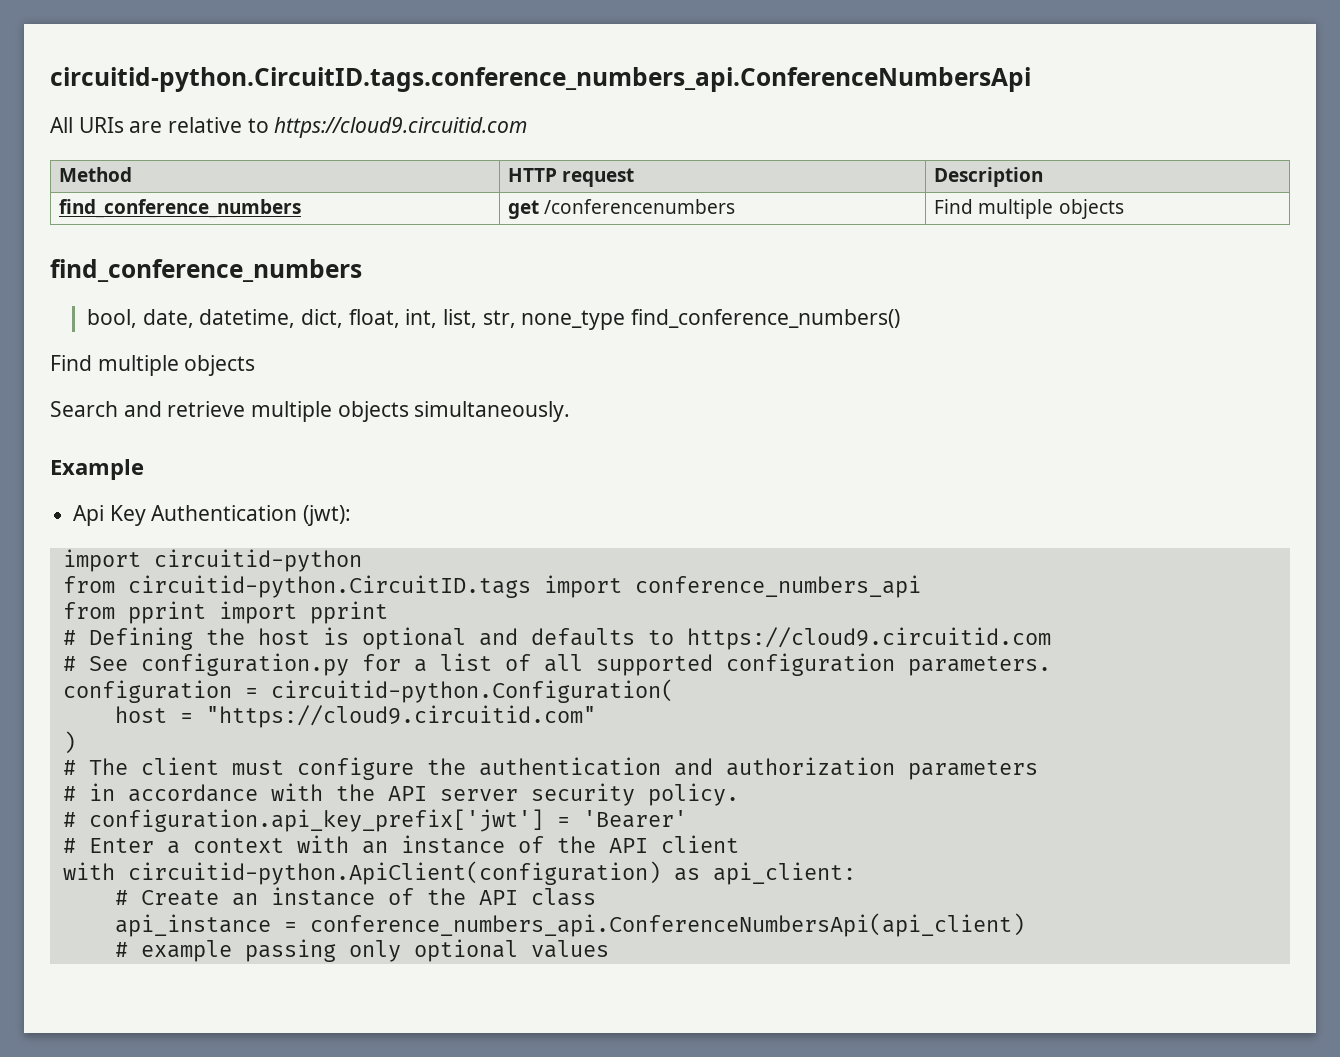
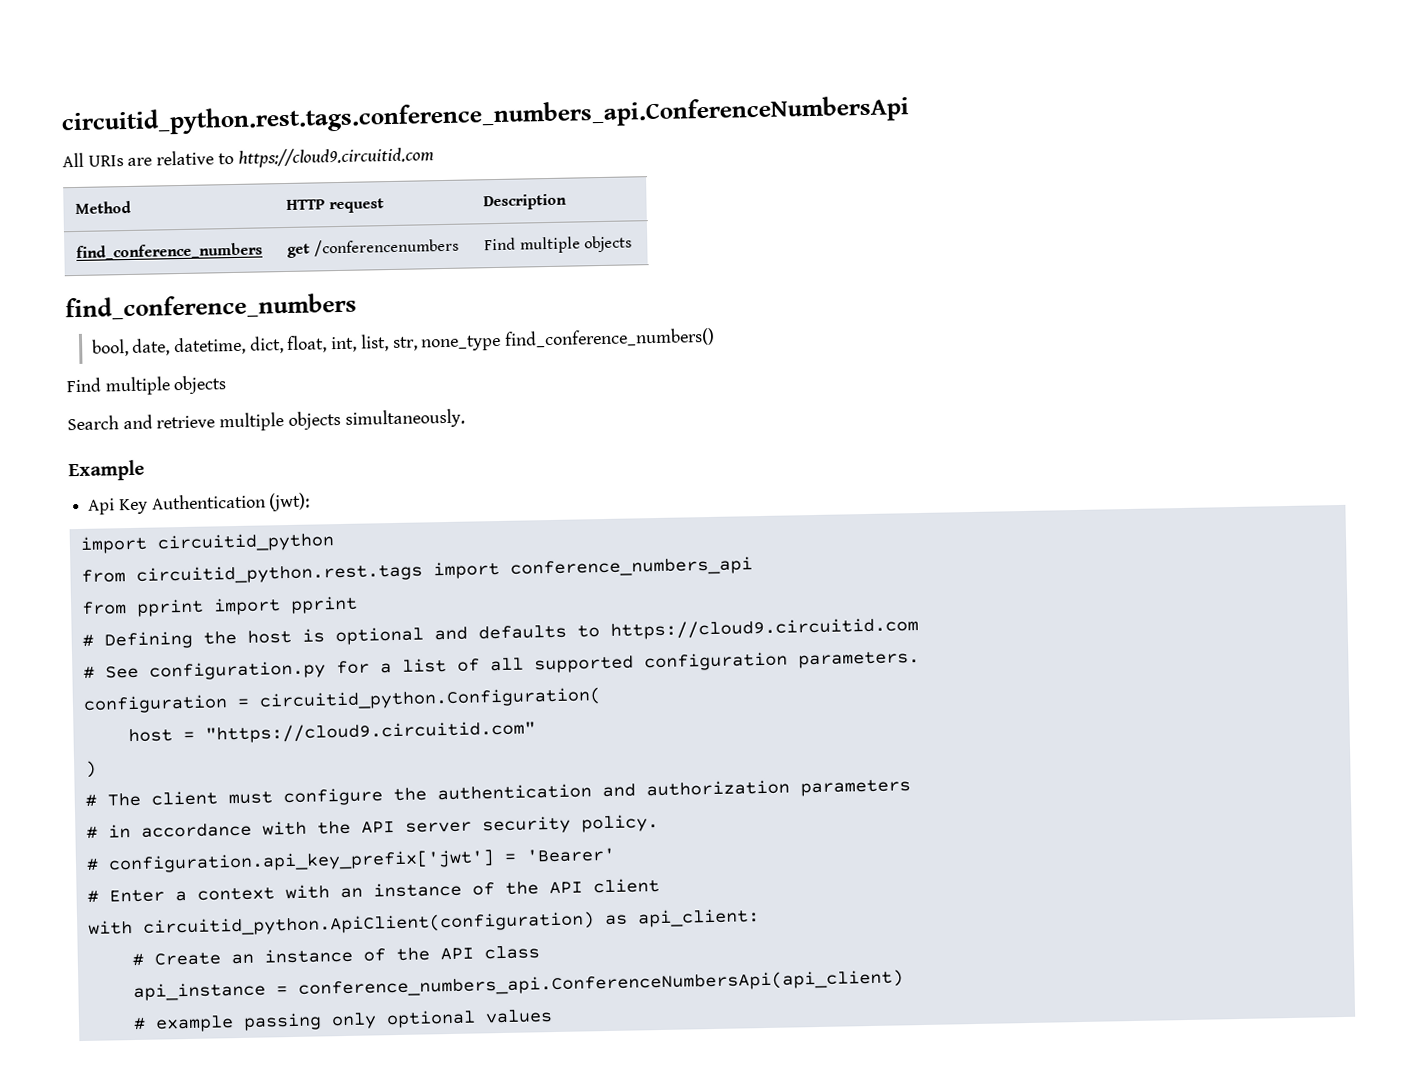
[50,67,1031,92] circuitid-python.CircuitID.tags.conference_numbers_api.ConferenceNumbersApi -> [61,95,909,137] circuitid_python.rest.tags.conference_numbers_api.ConferenceNumbersApi
[153,549,362,572] [62,575,531,598] circuitid-python // from circuitid-python.CircuitID.tags -> [156,532,335,553] [80,562,423,585] circuitid_python // from circuitid_python.rest.tags
[270,679,674,703] circuitid-python.Configuration( -> [258,687,602,711] circuitid_python.Configuration(
[127,861,661,885] circuitid-python.ApiClient(configuration) -> [142,911,595,937] circuitid_python.ApiClient(configuration)

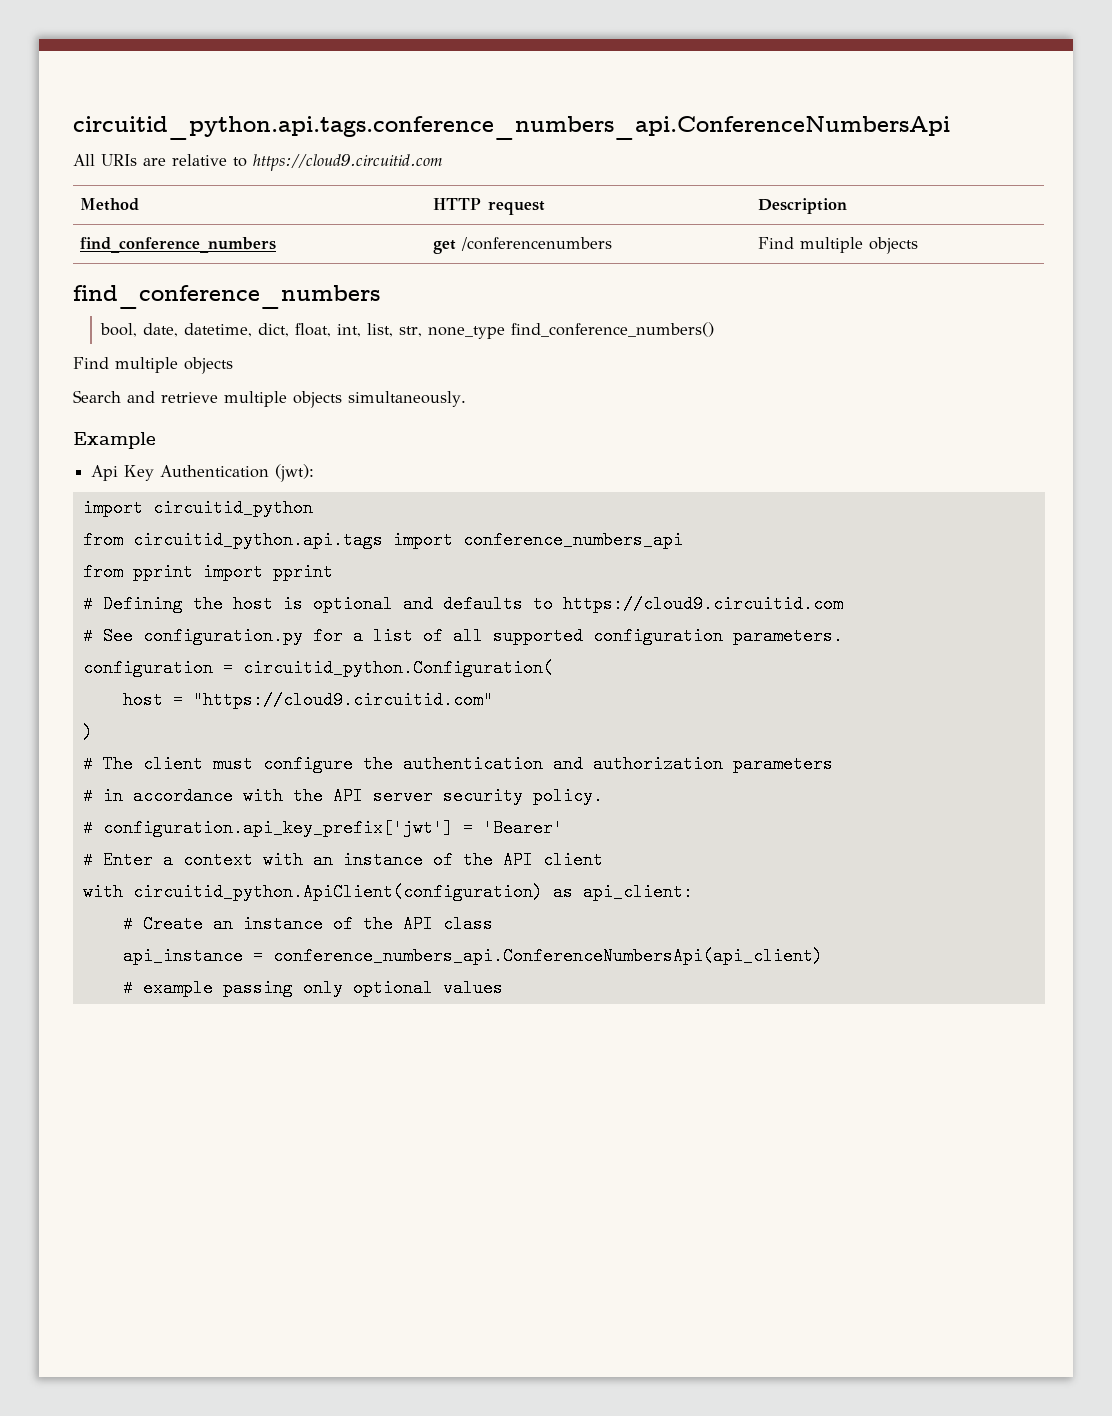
[61,95,909,137] circuitid_python.rest.tags.conference_numbers_api.ConferenceNumbersApi -> [73,116,950,140] circuitid_python.api.tags.conference_numbers_api.ConferenceNumbersApi
[135,562,423,585] circuitid_python.rest.tags -> [132,531,383,549] circuitid_python.api.tags

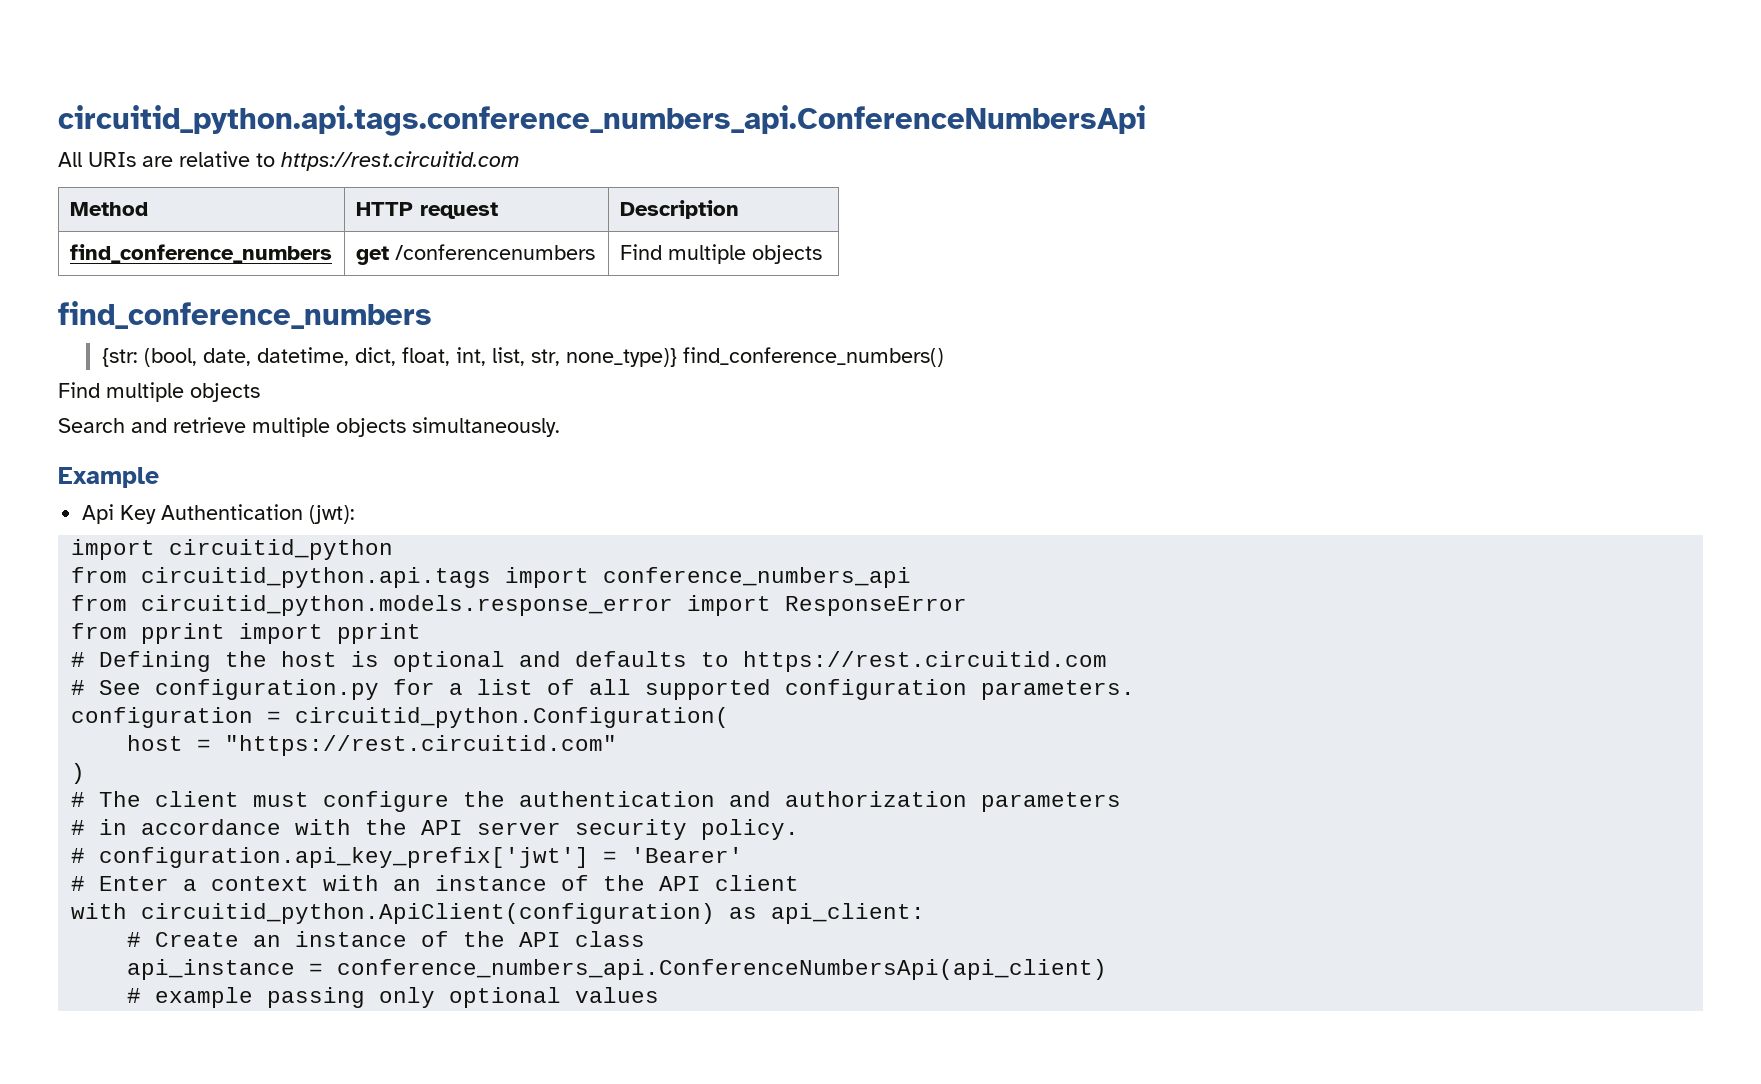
[253,154,442,171] https://cloud9.circuitid.com -> [281,151,520,171] https://rest.circuitid.com
[100,323,138,337] bool, -> [101,348,197,367] {str: (bool,
[428,326,506,339] none_type -> [565,348,677,367] none_type)}
(683, 540) none -> [71,595,968,616] // from circuitid_python.models.response_error import ResponseError
[562,595,843,613] https://cloud9.circuitid.com -> [743,651,1108,672] https://rest.circuitid.com
[192,691,493,709] "https://cloud9.circuitid.com" -> [225,735,618,756] "https://rest.circuitid.com"

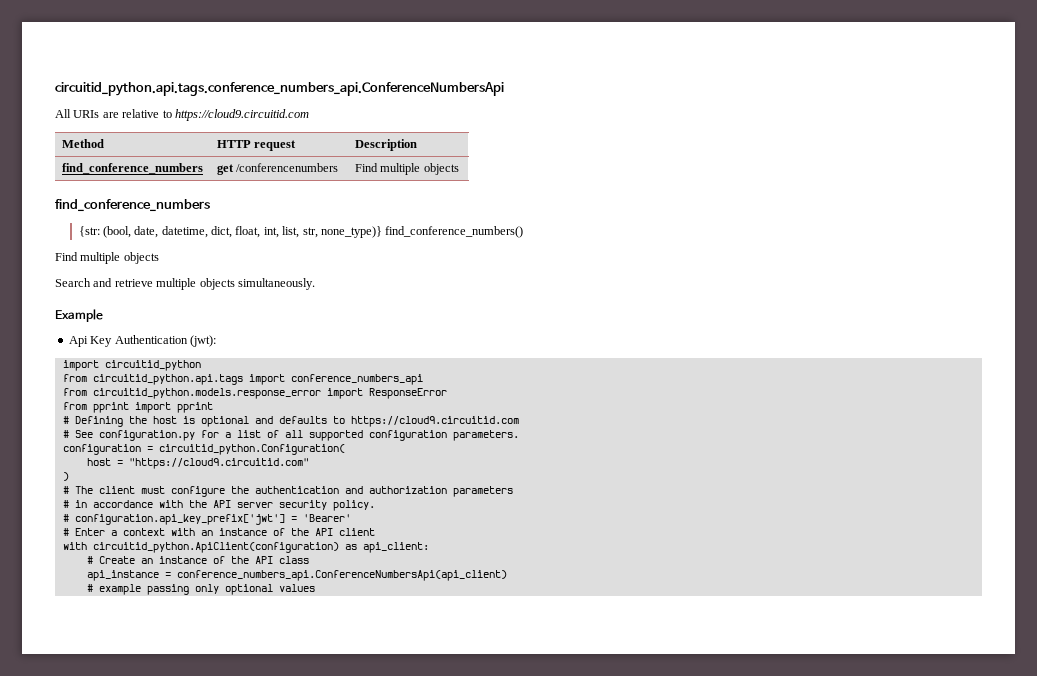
[281,151,520,171] https://rest.circuitid.com -> [174,109,309,121] https://cloud9.circuitid.com
[743,651,1108,672] https://rest.circuitid.com -> [350,416,519,427] https://cloud9.circuitid.com
[225,735,618,756] "https://rest.circuitid.com" -> [128,458,309,469] "https://cloud9.circuitid.com"

